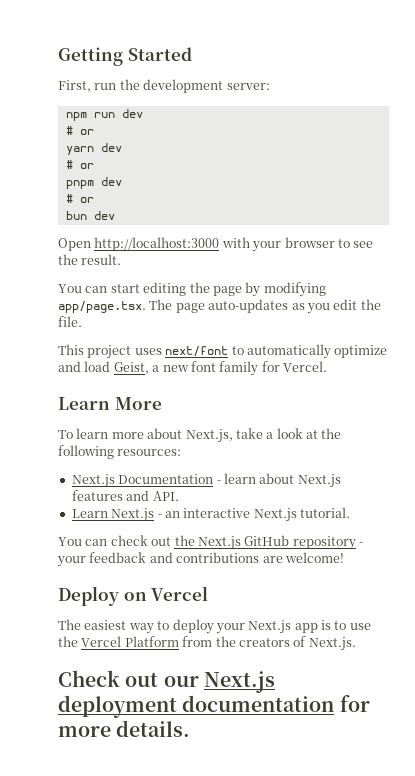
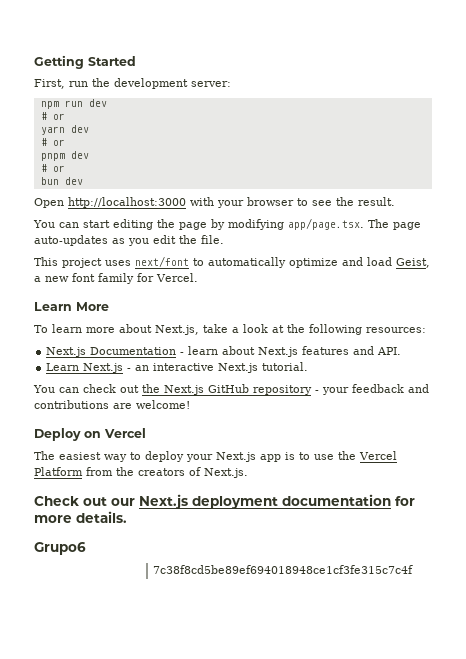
(191, 728) none -> [34,542,86,555] [153,565,414,574] // Grupo6 // 7c38f8cd5be89ef694018948ce1cf3fe315c7c4f

